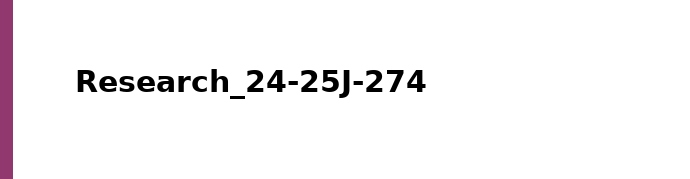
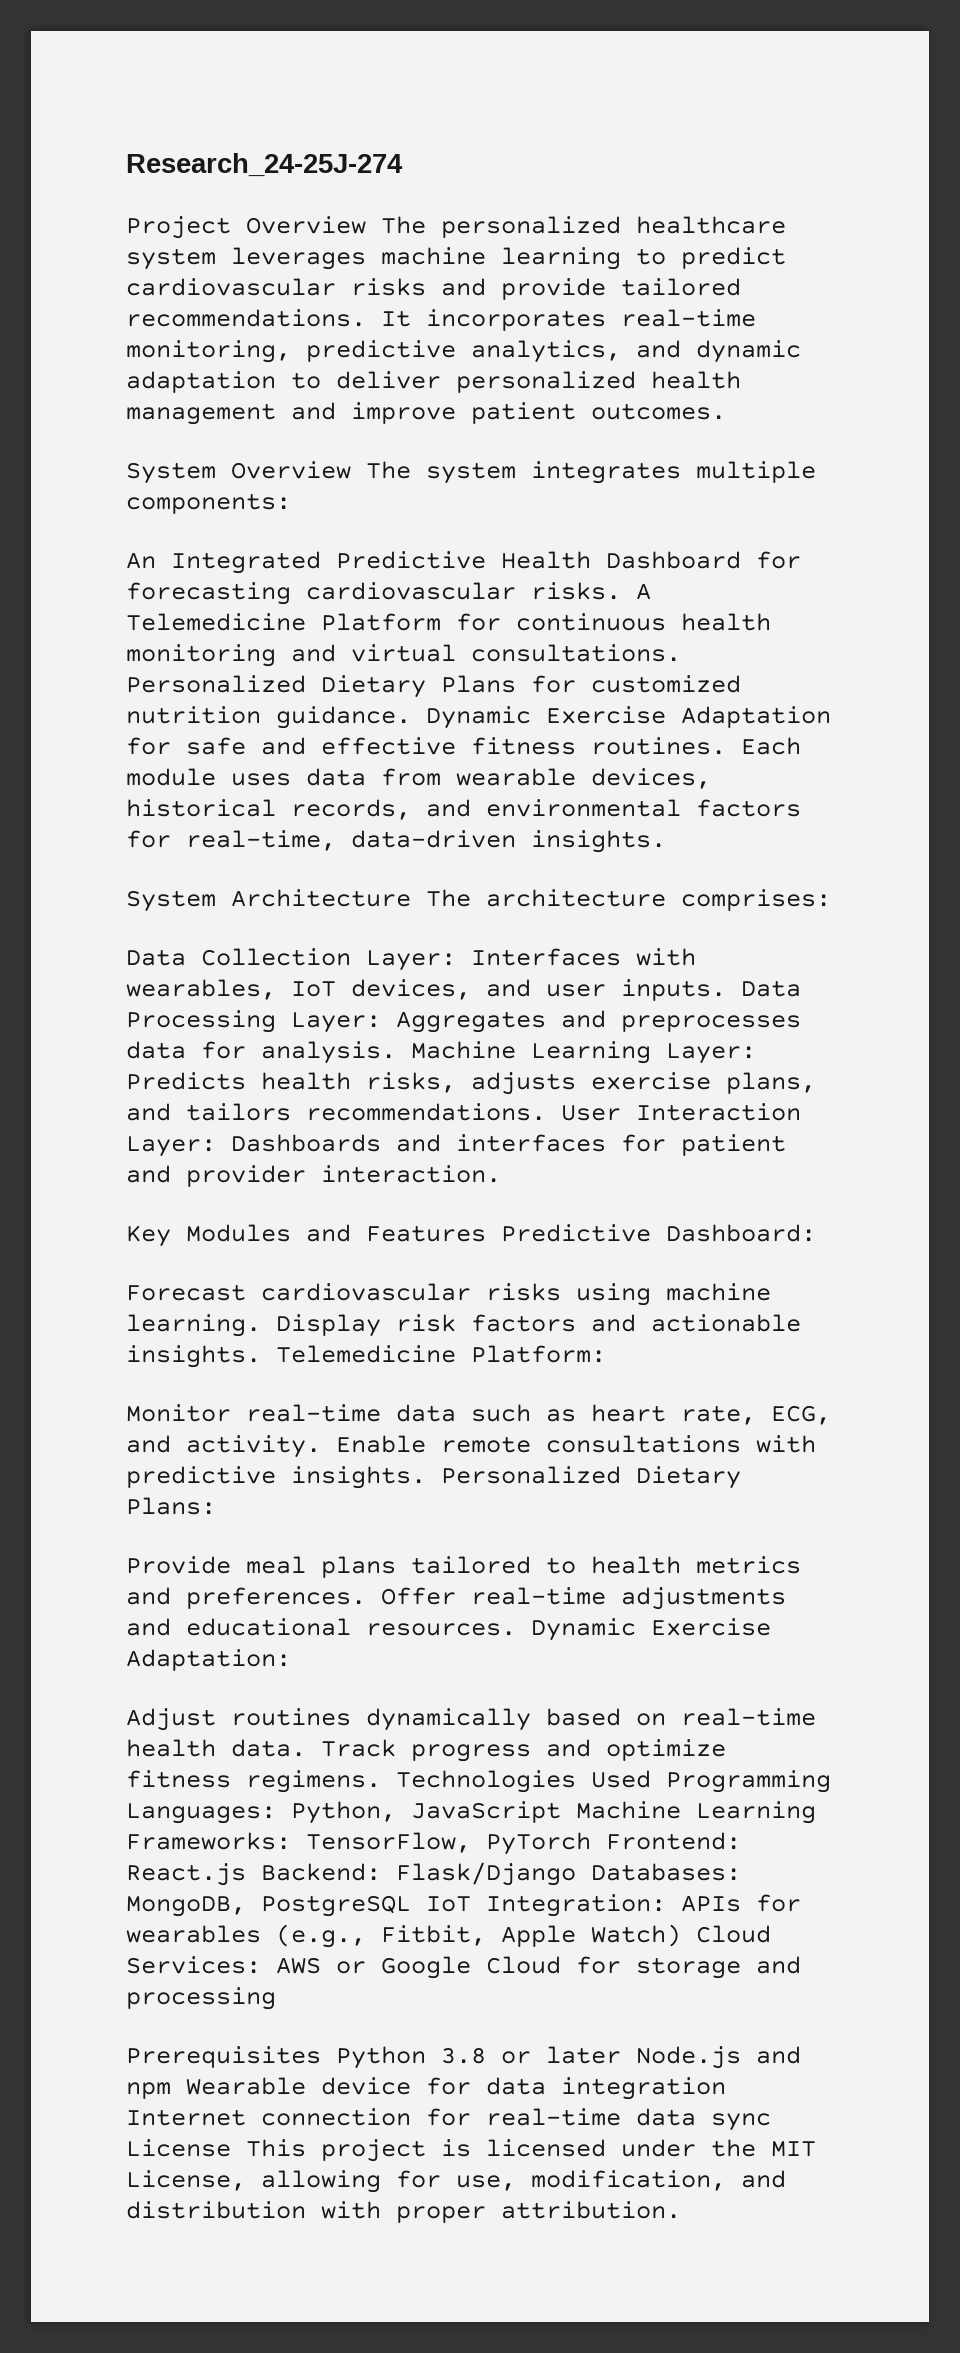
(427, 84) none -> [126,216,786,239] [126,247,786,270] [126,278,741,300] [126,309,756,331] [126,340,801,363] [126,371,741,393] [126,402,726,425] [126,461,816,484] [126,493,291,514] [126,551,801,574] [126,582,651,605] [126,613,771,631] [126,644,681,667] [126,675,741,698] [126,706,831,729] [126,737,801,755] [126,768,711,789] [126,799,801,820] [126,830,666,853] [126,889,831,912] [126,948,696,971] [126,979,801,1001] [126,1010,801,1033] [126,1041,756,1064] [126,1072,816,1095] [126,1103,801,1121] [126,1134,786,1157] [126,1165,501,1187] [126,1224,816,1247] [126,1283,771,1306] [126,1314,801,1337] [126,1345,606,1368] [126,1404,831,1425] [126,1435,816,1458] [126,1466,741,1489] [126,1497,216,1515] [126,1556,801,1578] [126,1587,786,1610] [126,1618,771,1641] [126,1649,291,1671] [126,1708,816,1731] [126,1739,726,1762] [126,1770,831,1793] [126,1801,816,1824] [126,1832,741,1855] [126,1862,741,1886] [126,1894,801,1917] [126,1924,771,1948] [126,1956,801,1979] [126,1987,276,2010] [126,2046,801,2069] [126,2077,726,2100] [126,2108,771,2131] [126,2139,816,2162] [126,2170,786,2193] [126,2201,681,2223] // Project Overview The personalized healthcare system leverages machine learning to predict cardiovascular risks and provide tailored recommendations. It incorporates real-time monitoring, predictive analytics, and dynamic adaptation to deliver personalized health management and improve patient outcomes. // System Overview The system integrates multiple components: // An Integrated Predictive Health Dashboard for forecasting cardiovascular risks. A Telemedicine Platform for continuous health monitoring and virtual consultations. Personalized Dietary Plans for customized nutrition guidance. Dynamic Exercise Adaptation for safe and effective fitness routines. Each module uses data from wearable devices, historical records, and environmental factors for real-time, data-driven insights. // System Architecture The architecture comprises: // Data Collection Layer: Interfaces with wearables, IoT devices, and user inputs. Data Processing Layer: Aggregates and preprocesses data for analysis. Machine Learning Layer: Predicts health risks, adjusts exercise plans, and tailors recommendations. User Interaction Layer: Dashboards and interfaces for patient and provider interaction. // Key Modules and Features Predictive Dashboard: // Forecast cardiovascular risks using machine learning. Display risk factors and actionable insights. Telemedicine Platform: // Monitor real-time data such as heart rate, ECG, and activity. Enable remote consultations with predictive insights. Personalized Dietary Plans: // Provide meal plans tailored to health metrics and preferences. Offer real-time adjustments and educational resources. Dynamic Exercise Adaptation: // Adjust routines dynamically based on real-time health data. Track progress and optimize fitness regimens. Technologies Used Programming Languages: Python, JavaScript Machine Learning Frameworks: TensorFlow, PyTorch Frontend: React.js Backend: Flask/Django Databases: MongoDB, PostgreSQL IoT Integration: APIs for wearables (e.g., Fitbit, Apple Watch) Cloud Services: AWS or Google Cloud for storage and processing // Prerequisites Python 3.8 or later Node.js and npm Wearable device for data integration Internet connection for real-time data sync License This project is licensed under the MIT License, allowing for use, modification, and distribution with proper attribution.

